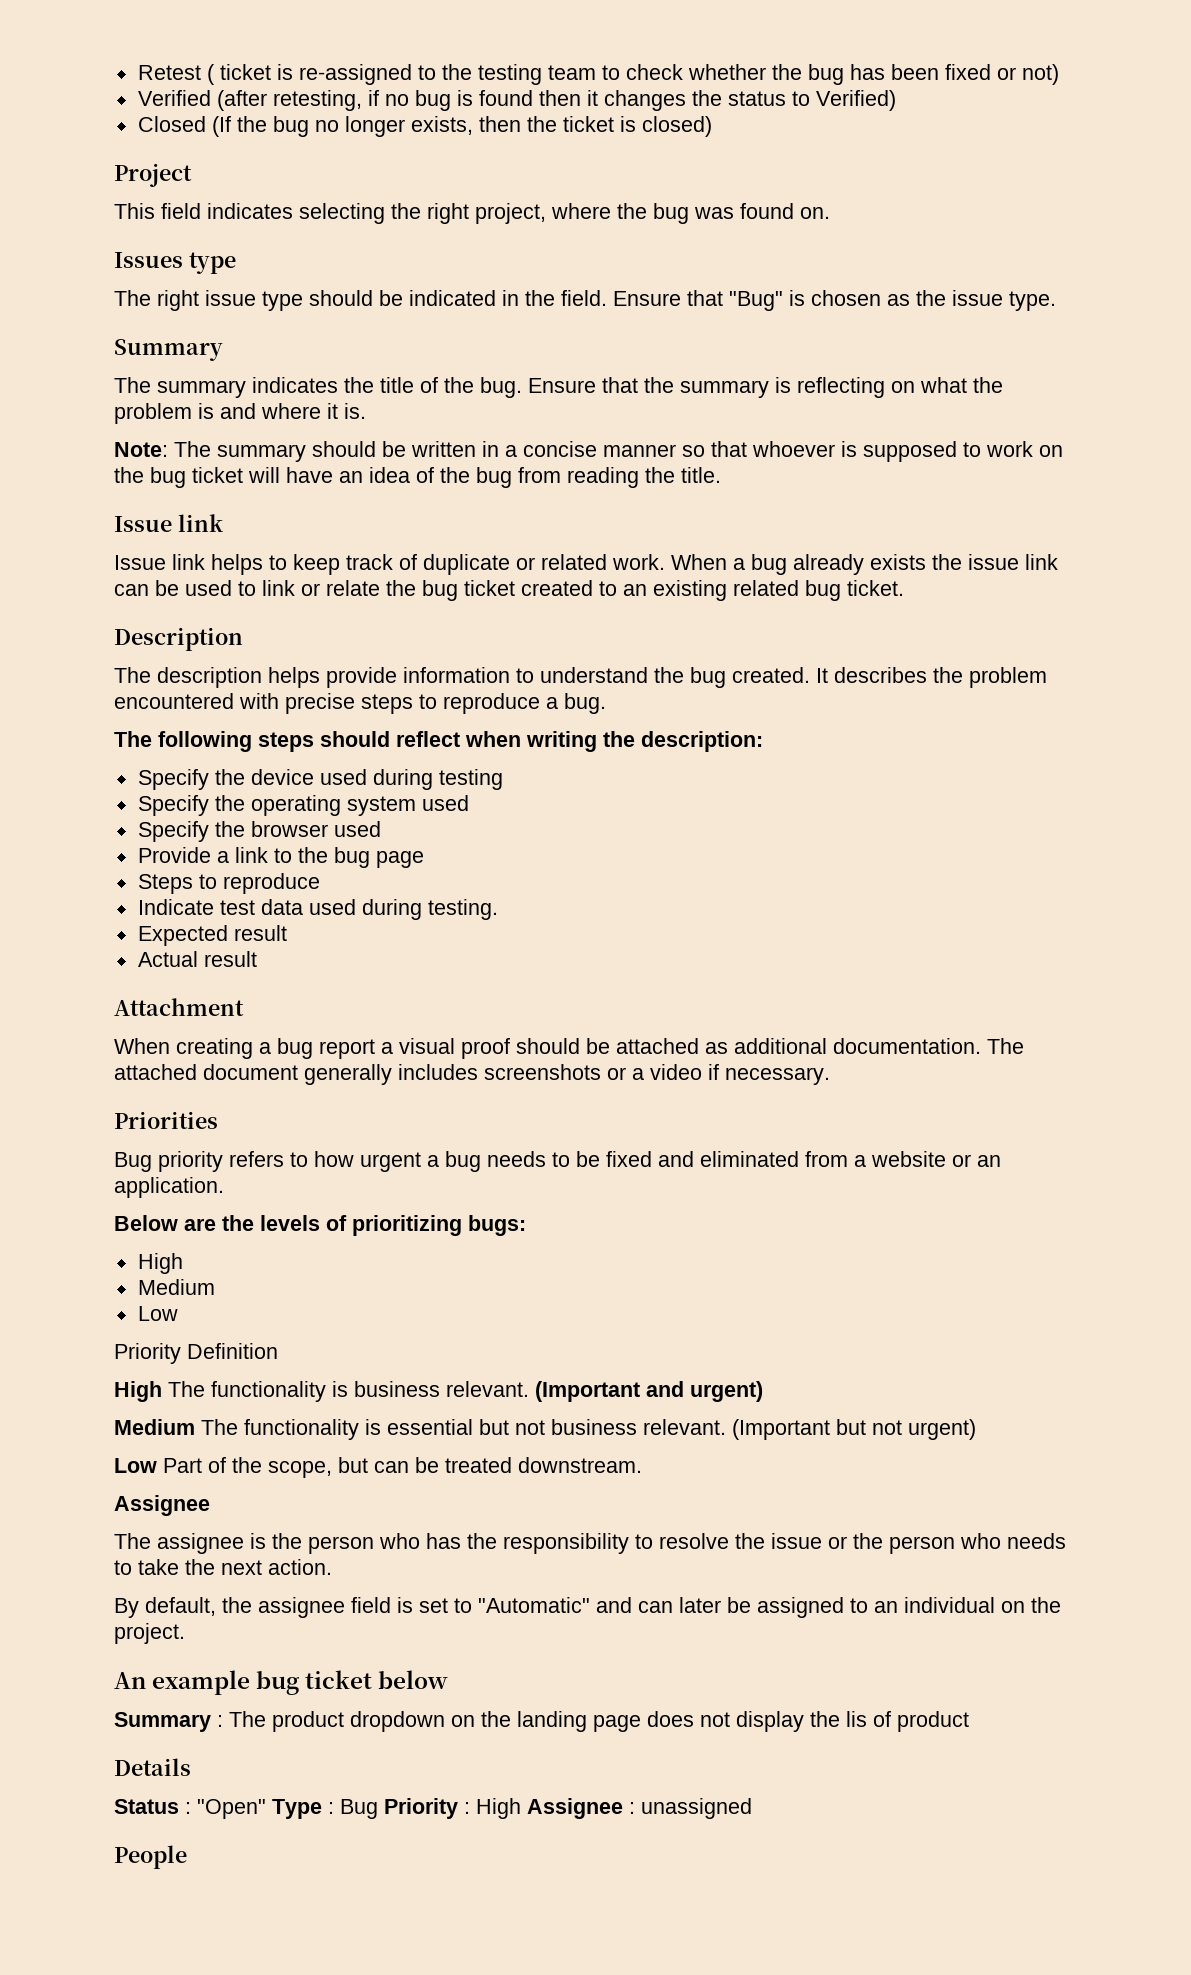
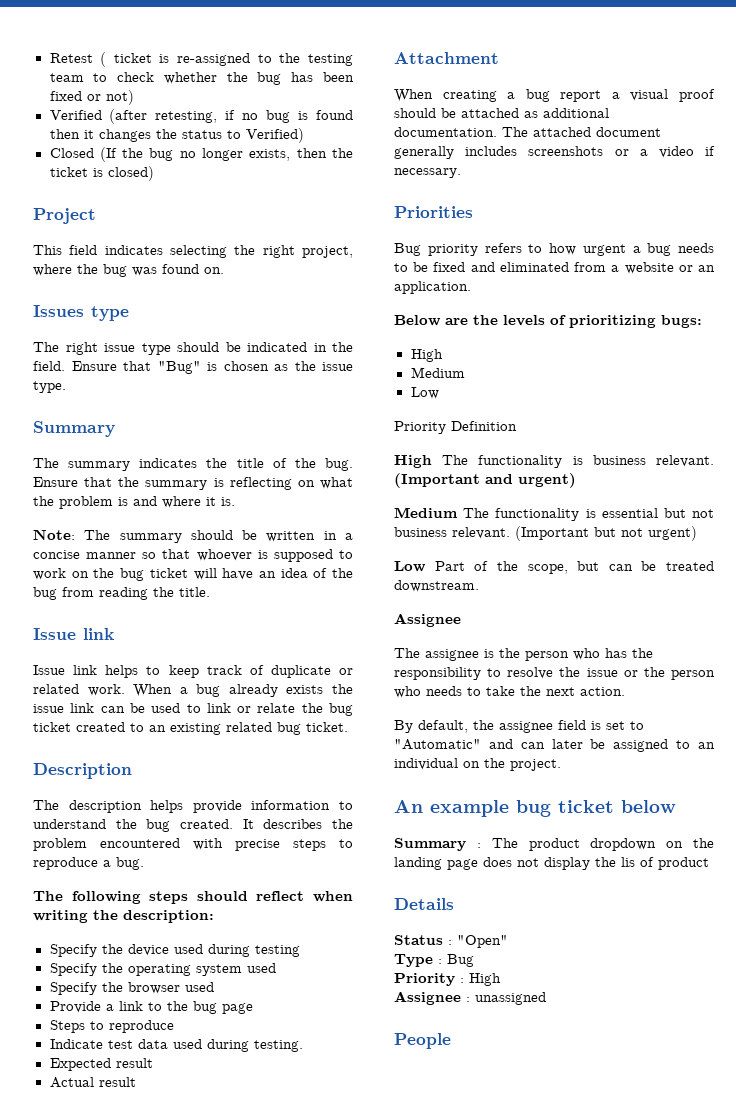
(266, 1809) none -> (508, 941) //
(378, 1809) none -> (474, 960) //
(521, 1808) none -> (501, 979) //

